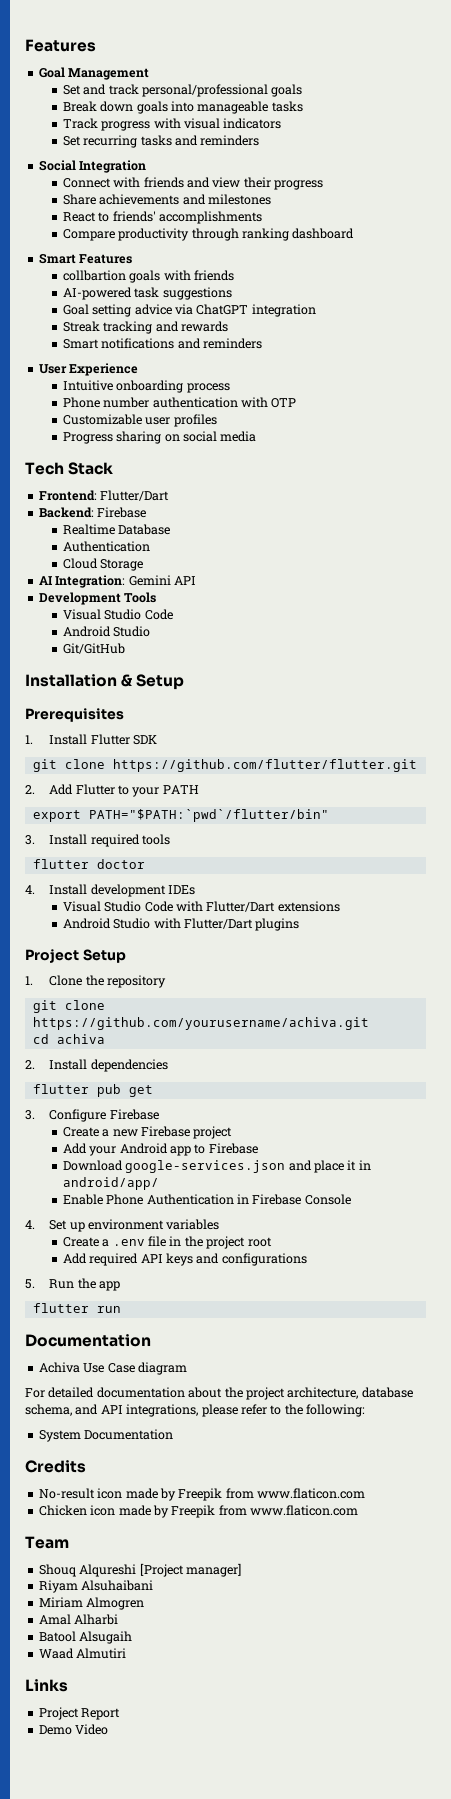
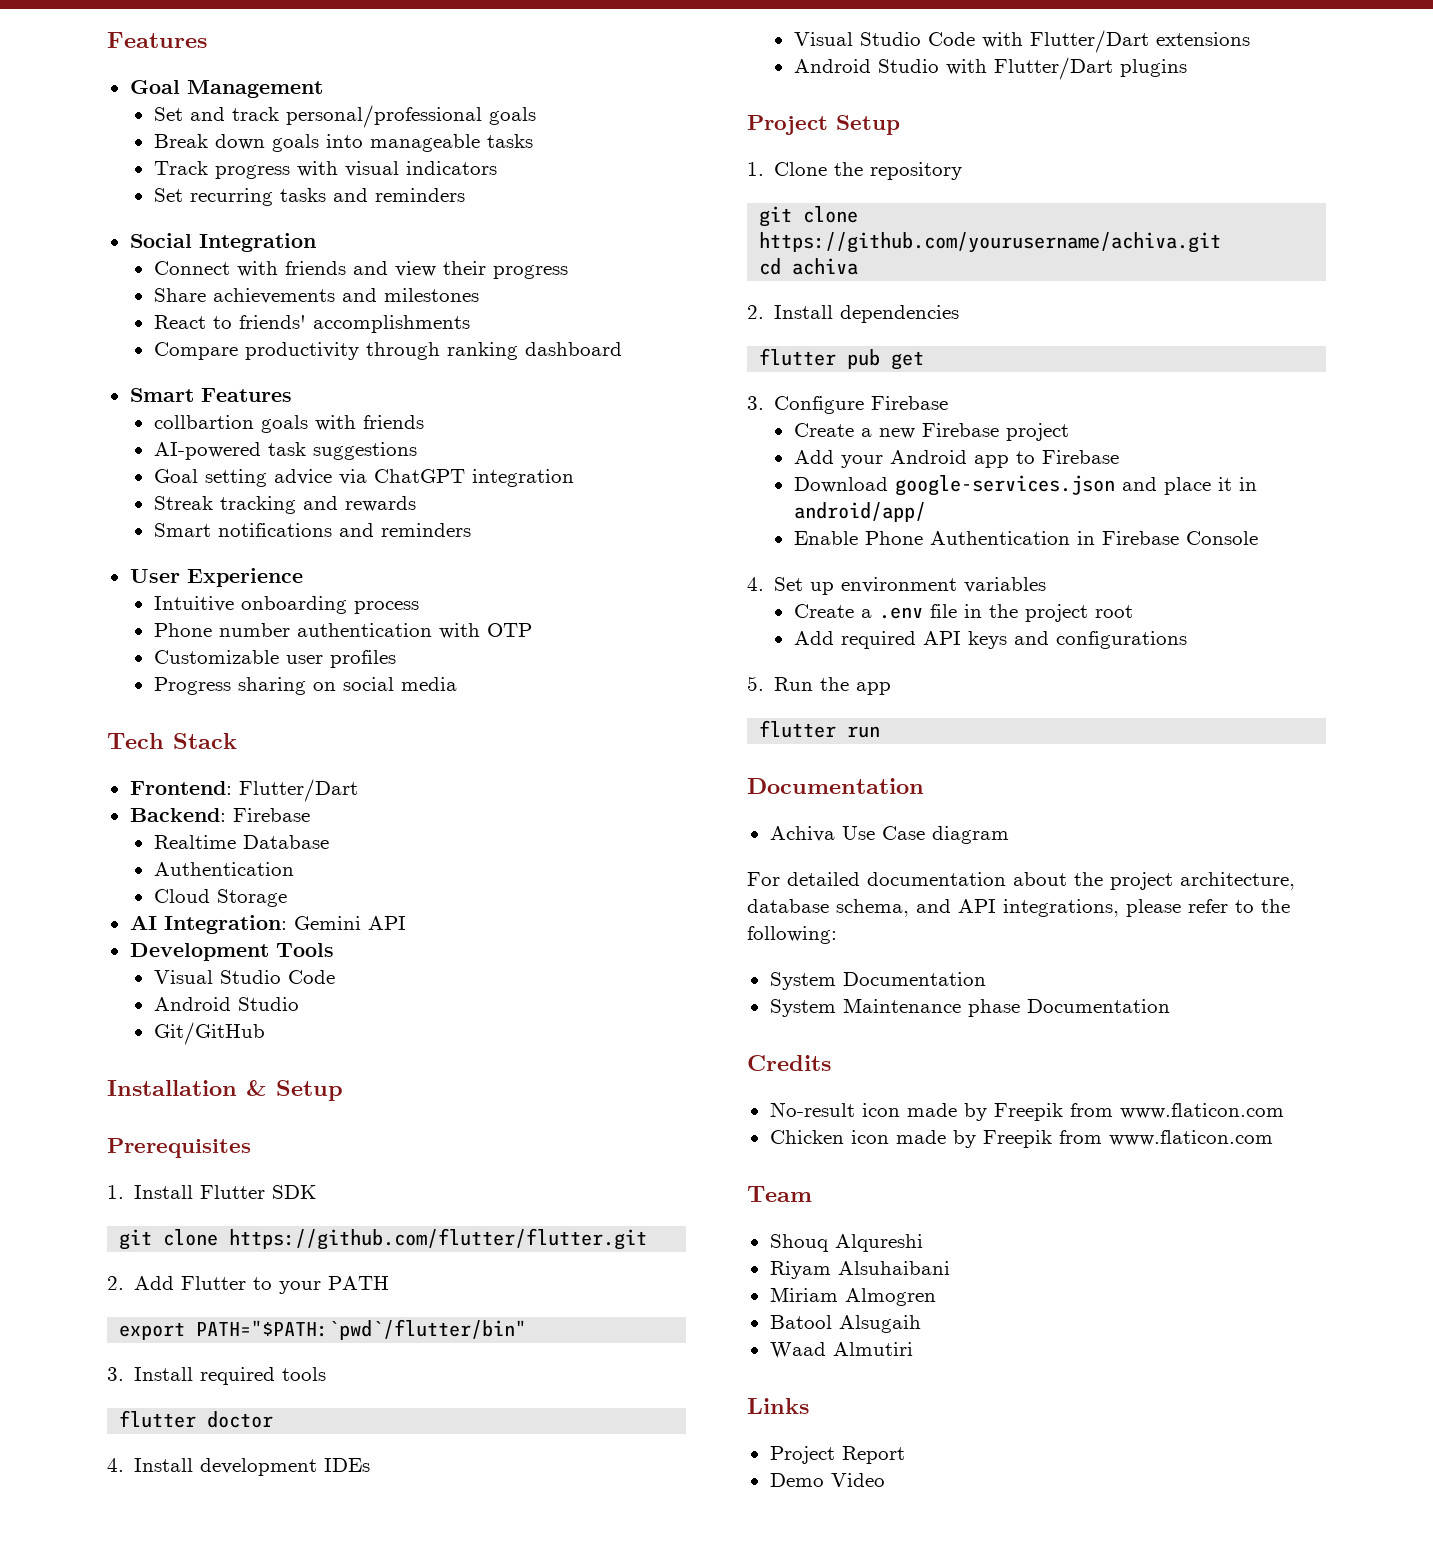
(174, 1434) none -> [769,998,1170,1017] // System Maintenance phase Documentation
[139,1563,241,1577] [Project manager] -> (923, 1243) none
[38,1614,119,1625] // Amal Alharbi -> (936, 1297) none

